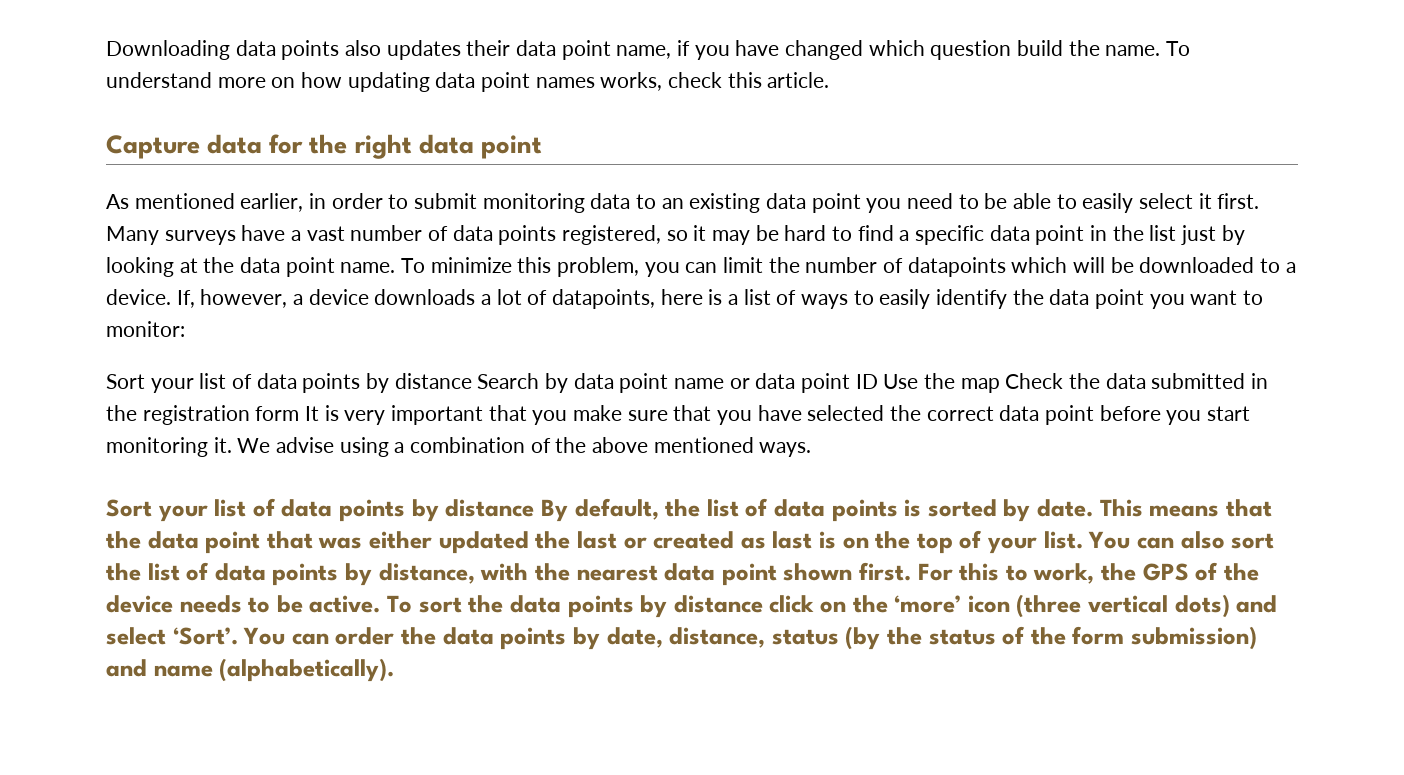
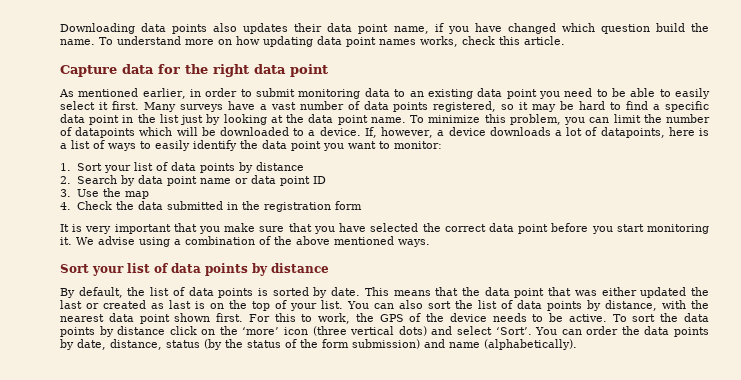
[106,373,472,393] Sort your list of data points by distance -> [60,162,305,173] [60,176,71,184] 1. Sort your list of data points by distance // 2.
(878, 381) none -> [60,189,71,197] // 3.
(1000, 385) none -> [60,202,71,210] // 4.
(300, 413) none -> (363, 205) //
(535, 508) none -> (329, 268) //

